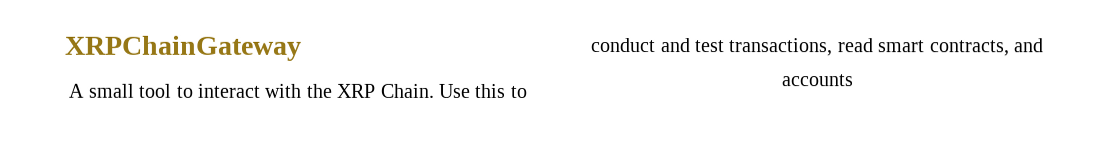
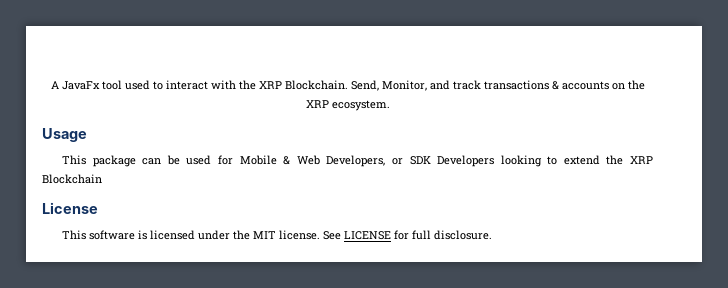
[65,35,302,61] [68,83,172,98] XRPChainGateway // A small tool -> [50,80,150,90] A JavaFx tool used
[379,83,527,98] [591,38,1044,57] [780,74,854,87] Chain. Use this to conduct and test transactions, read smart contracts, and accounts -> [284,80,645,91] [305,100,390,111] [42,128,87,142] [62,155,654,167] [42,174,102,184] [42,202,98,214] [62,230,493,240] Blockchain. Send, Monitor, and track transactions & accounts on the XRP ecosystem. // Usage // This package can be used for Mobile & Web Developers, or SDK Developers looking to extend the XRP Blockchain // License // This software is licensed under the MIT license. See LICENSE for full disclosure.

